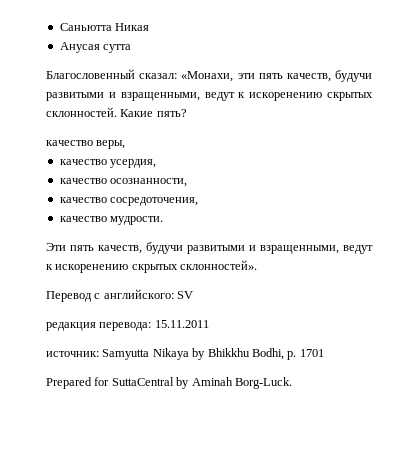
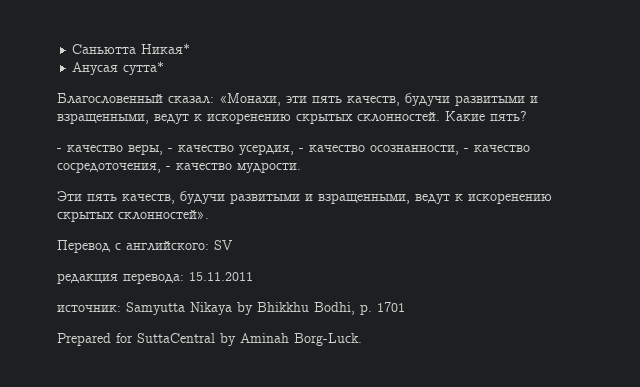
[115,23,150,31] Никая -> [141,43,191,54] Никая*
[103,44,132,53] сутта -> [123,61,165,75] сутта*
(187, 113) none -> [57,148,62,152] -
(126, 144) // -> [168,148,173,152] -
(157, 163) // -> [299,148,304,152] -
(188, 182) // -> [464,148,469,152] -
(199, 201) // -> [166,166,171,170] -

